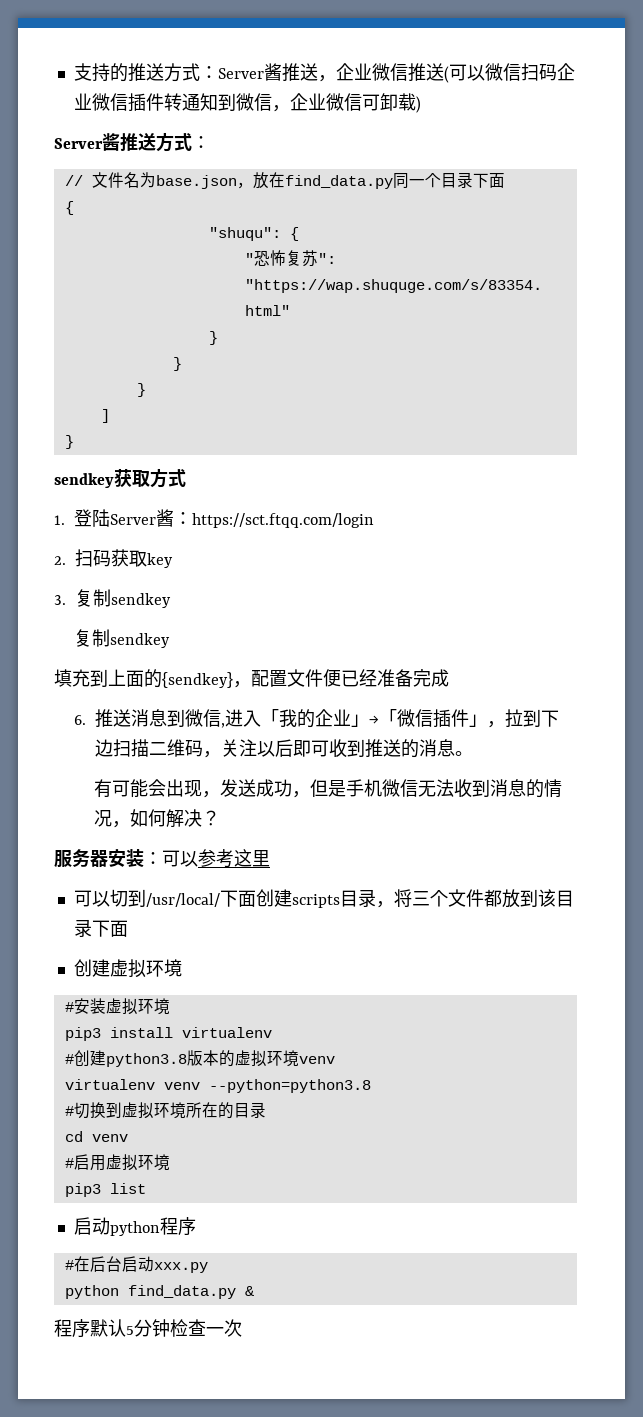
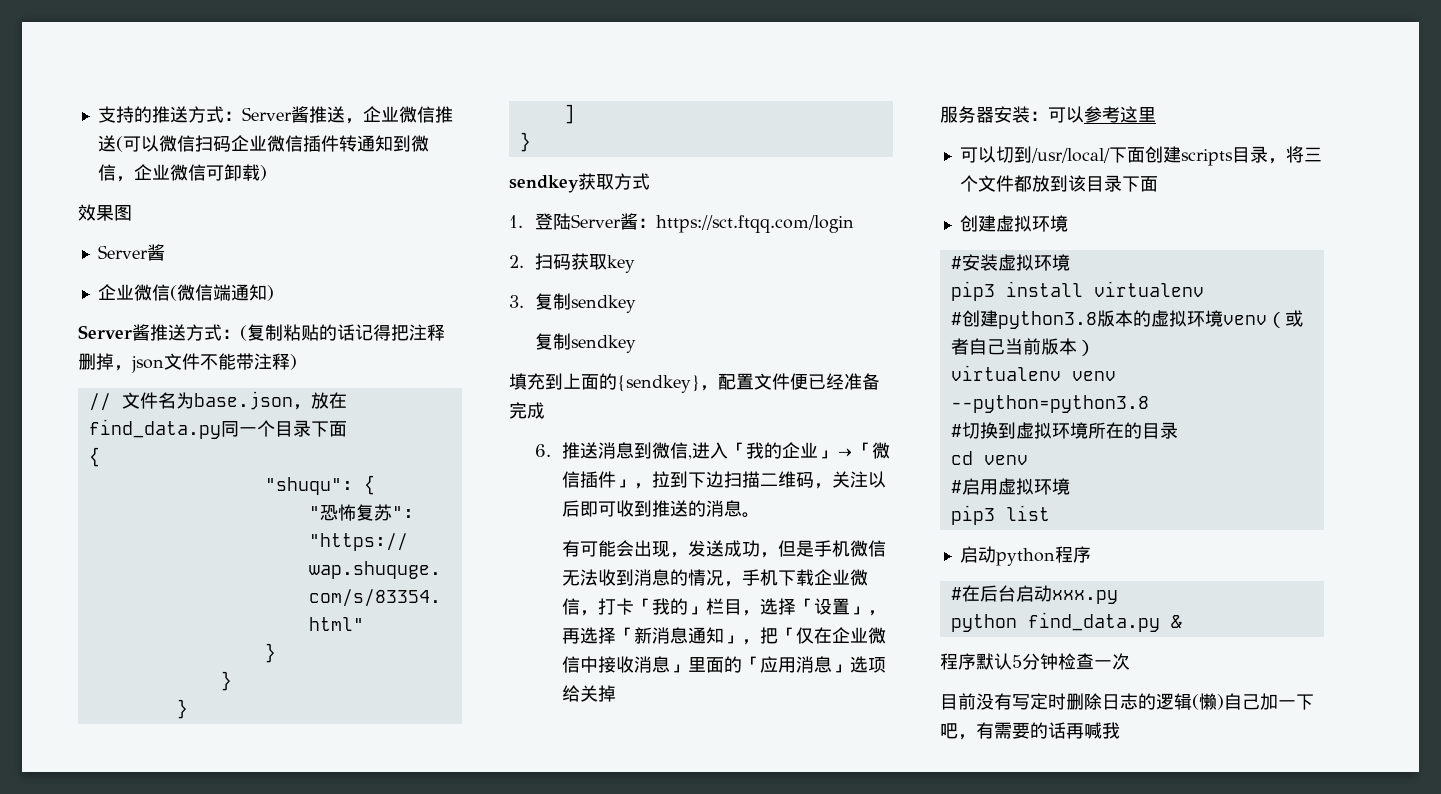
[54,132,210,152] Server酱推送方式： -> [78,204,132,221] [97,244,165,261] [97,284,274,301] [78,324,445,341] [78,353,297,373] 效果图 // Server酱 // 企业微信(微信端通知) // Server酱推送方式：(复制粘贴的话记得把注释删掉，json文件不能带注释)
[130,809,221,828] 如何解决？ -> [741,569,868,586] [561,598,886,616] [561,627,886,645] [561,656,886,673] [561,685,616,702] 手机下载企业微信，打卡「我的」栏目，选择「设置」，再选择「新消息通知」，把「仅在企业微信中接收消息」里面的「应用消息」选项给关掉
(335, 1060) none -> [1266,310,1303,328] [950,338,1095,356] （或者自己当前版本）
(242, 1328) none -> [940,693,1314,710] [940,722,1120,740] // 目前没有写定时删除日志的逻辑(懒)自己加一下吧，有需要的话再喊我

